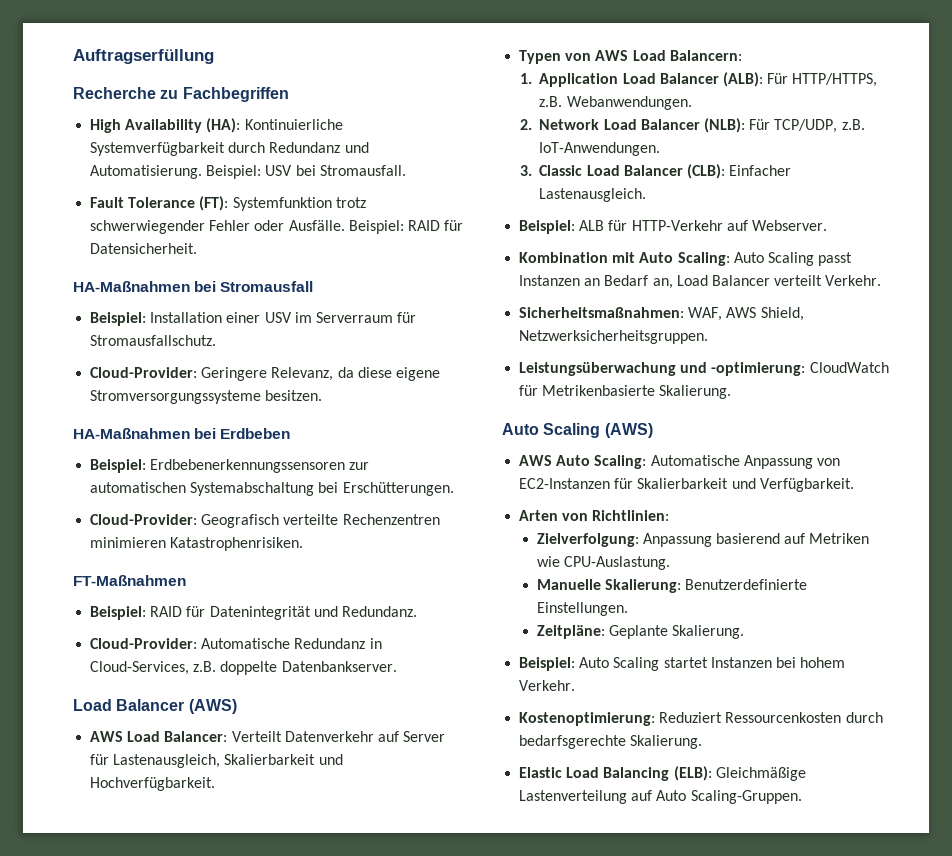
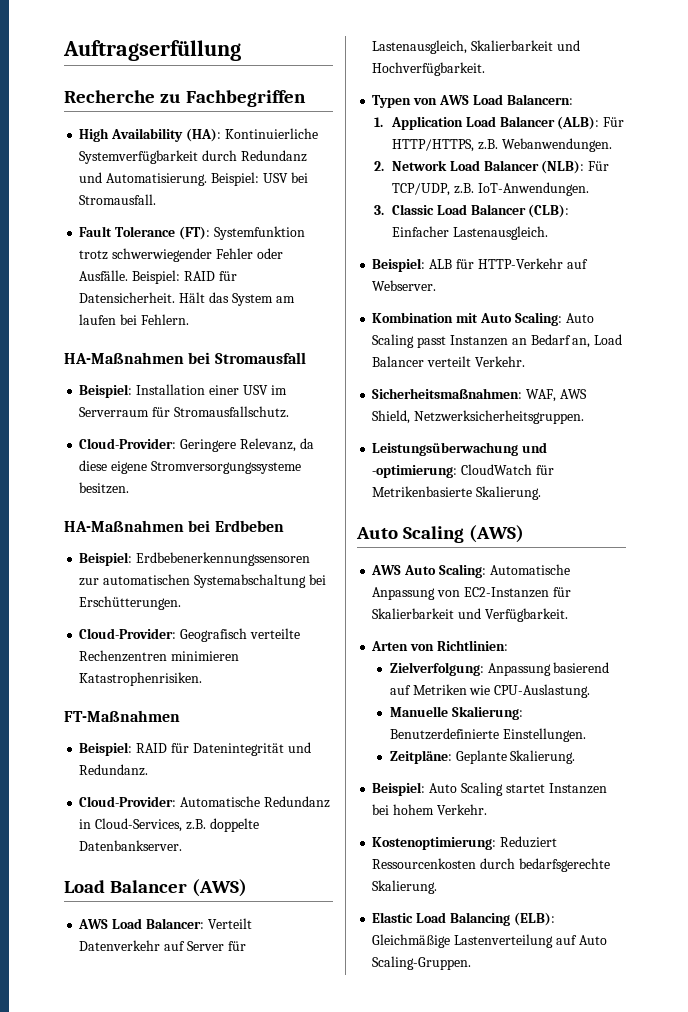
(198, 248) none -> [179,292,295,306] [79,314,189,325] Hält das System am laufen bei Fehlern.

